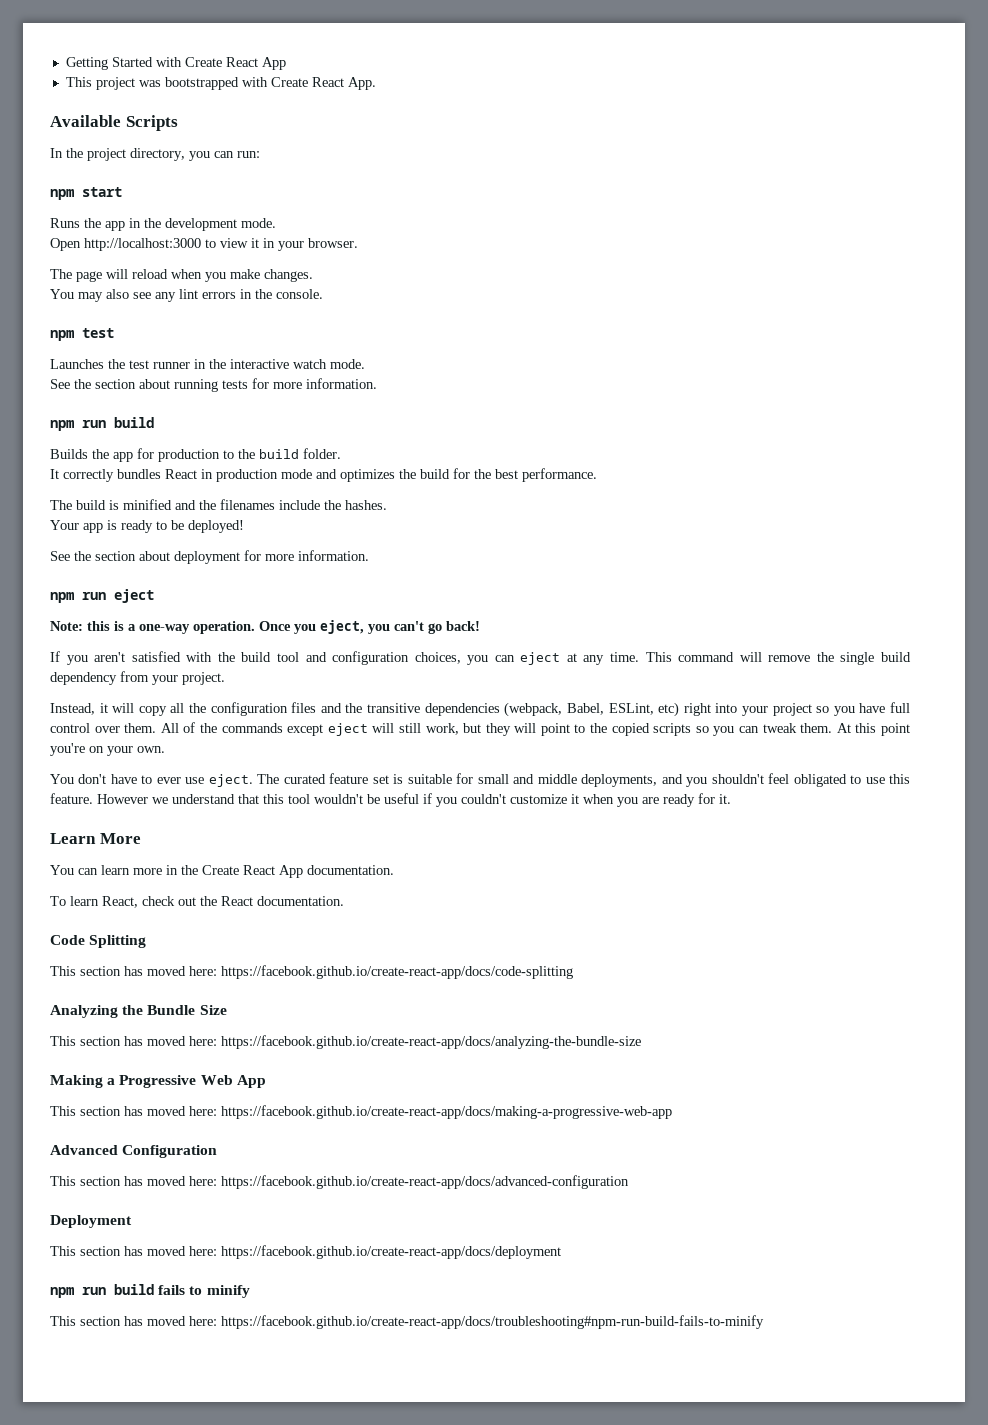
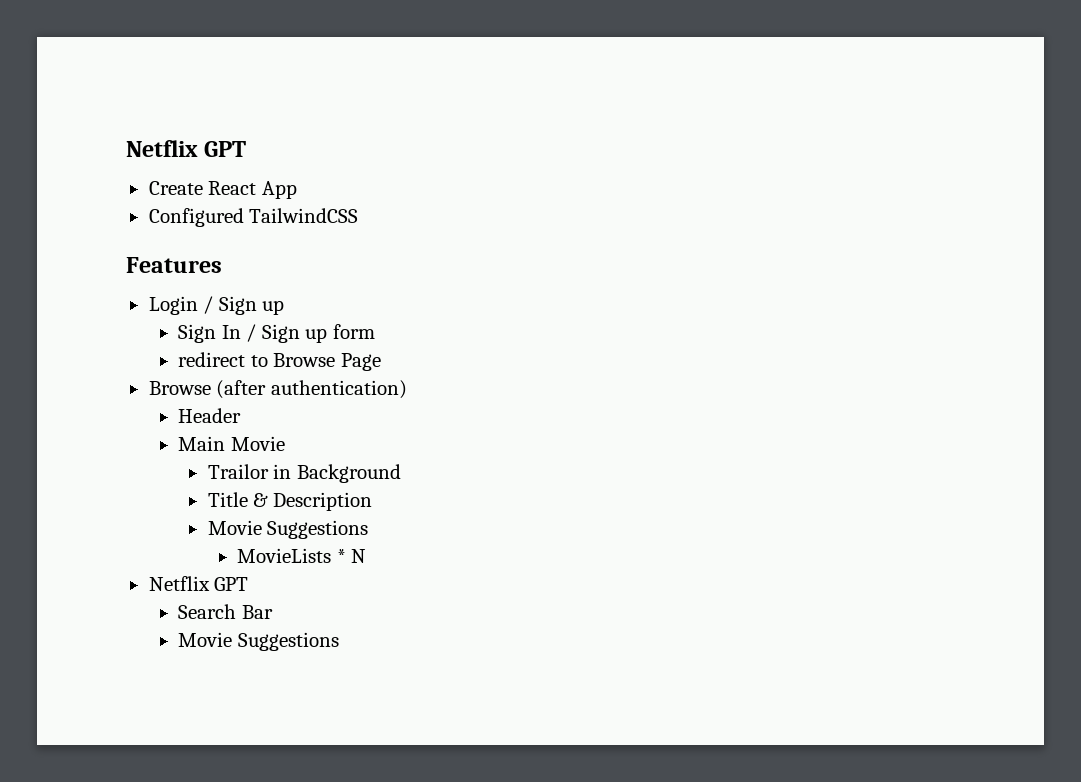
[65,57,182,70] Getting Started with -> [126,140,247,157] Netflix GPT //
[65,77,376,90] [50,115,178,131] [50,148,260,161] [50,187,122,200] [50,218,276,231] [50,238,358,251] [50,269,313,282] [50,289,323,302] [50,328,114,341] [50,359,365,369] [50,378,377,392] [50,417,154,431] [50,448,341,462] [50,468,597,482] [50,499,387,510] [50,520,244,533] [50,550,369,564] [50,589,154,603] [50,620,480,634] [50,651,912,665] [50,671,225,685] [50,702,910,717] [50,722,911,736] [50,743,165,756] [50,773,911,787] [50,793,731,807] [50,833,141,844] [50,865,394,878] [50,896,344,908] [50,935,147,948] [50,965,573,979] [50,1005,227,1018] [50,1035,641,1049] [50,1075,266,1088] [50,1105,672,1119] [50,1145,218,1158] [50,1175,629,1189] [50,1215,132,1228] [50,1245,561,1259] [50,1284,250,1298] [50,1315,764,1329] This project was bootstrapped with Create React App. // Available Scripts // In the project directory, you can run: // npm start // Runs the app in the development mode. // Open http://localhost:3000 to view it in your browser. // The page will reload when you make changes. // You may also see any lint errors in the console. // npm test // Launches the test runner in the interactive watch mode. // See the section about running tests for more information. // npm run build // Builds the app for production to the build folder. // It correctly bundles React in production mode and optimizes the build for the best performance. // The build is minified and the filenames include the hashes. // Your app is ready to be deployed! // See the section about deployment for more information. // npm run eject // Note: this is a one-way operation. Once you eject, you can't go back! // If you aren't satisfied with the build tool and configuration choices, you can eject at any time. This command will remove the single build dependency from your project. // Instead, it will copy all the configuration files and the transitive dependencies (webpack, Babel, ESLint, etc) right into your project so you have full control over them. All of the commands except eject will still work, but they will point to the copied scripts so you can tweak them. At this point you're on your own. // You don't have to ever use eject. The curated feature set is suitable for small and middle deployments, and you shouldn't feel obligated to use this feature. However we understand that this tool wouldn't be useful if you couldn't customize it when you are ready for it. // Learn More // You can learn more in the Create React App documentation. // To learn React, check out the React documentation. // Code Splitting // This section has moved here: https://facebook.github.io/create-react-app/docs/code-splitting // Analyzing the Bundle Size // This section has moved here: https://facebook.github.io/create-react-app/docs/analyzing-the-bundle-size // Making a Progressive Web App // This section has moved here: https://facebook.github.io/create-react-app/docs/making-a-progressive-web-app // Advanced Configuration // This section has moved here: https://facebook.github.io/create-react-app/docs/advanced-configuration // Deployment // This section has moved here: https://facebook.github.io/create-react-app/docs/deployment // npm run build fails to minify // This section has moved here: https://facebook.github.io/create-react-app/docs/troubleshooting#npm-run-build-fails-to-minify -> [148,208,359,227] [126,257,222,273] [148,296,285,315] [178,324,375,343] [178,352,381,371] [148,380,407,399] [178,408,242,423] [178,436,285,451] [207,464,401,483] [207,492,372,511] [207,520,369,539] [237,548,367,563] [148,576,249,591] [178,604,273,619] [178,632,339,651] Configured TailwindCSS // Features // Login / Sign up // Sign In / Sign up form // redirect to Browse Page // Browse (after authentication) // Header // Main Movie // Trailor in Background // Title & Description // Movie Suggestions // MovieLists * N // Netflix GPT // Search Bar // Movie Suggestions

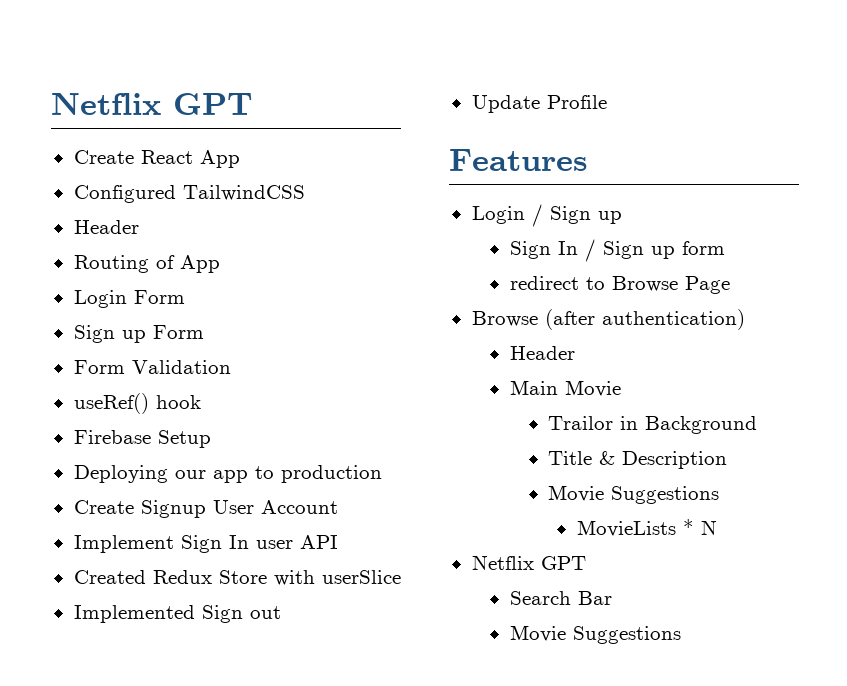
(359, 215) none -> [73,220,139,234] [73,255,220,273] [73,290,185,308] [73,325,204,343] [73,360,231,374] [73,393,201,414] [73,430,211,448] [73,465,382,483] [73,500,338,518] [73,535,338,553] [73,570,401,586] [73,605,281,623] [471,95,607,113] // Header // Routing of App // Login Form // Sign up Form // Form Validation // useRef() hook // Firebase Setup // Deploying our app to production // Create Signup User Account // Implement Sign In user API // Created Redux Store with userSlice // Implemented Sign out // Update Profile

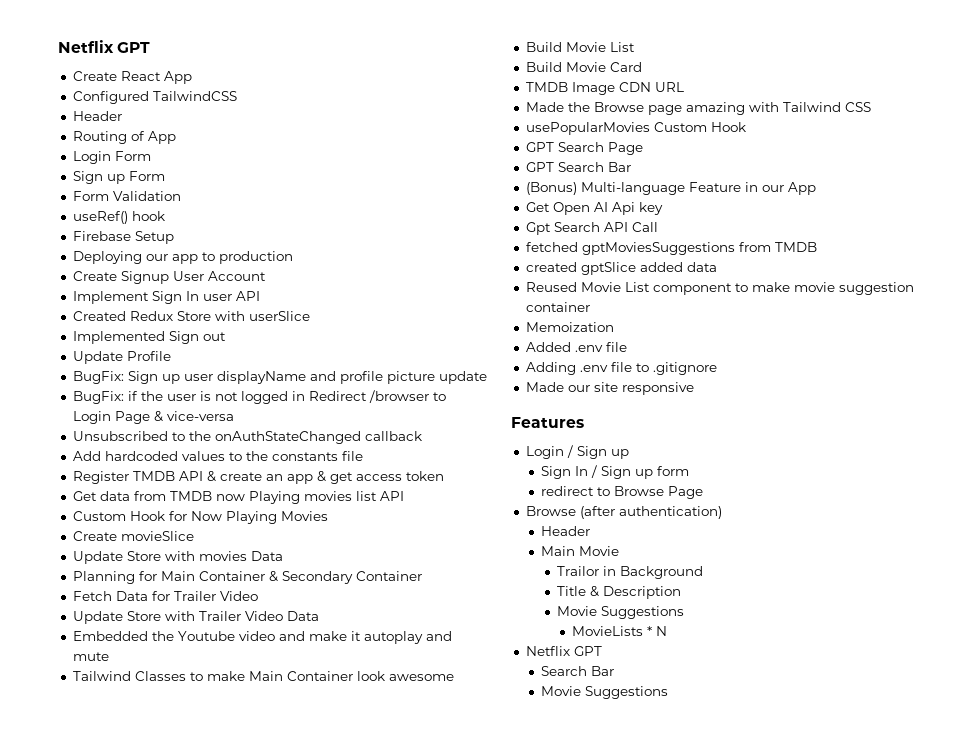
(607, 102) none -> [72,371,487,384] [72,390,446,404] [72,411,234,424] [72,431,422,444] [72,451,363,461] [72,471,444,484] [72,491,404,504] [72,511,328,524] [72,531,194,541] [72,551,283,564] [72,571,422,584] [72,591,258,601] [72,611,319,624] [72,631,452,644] [72,652,109,661] [72,671,454,681] [525,42,635,52] [525,62,642,72] [525,82,684,95] [525,102,871,115] [525,122,746,135] [525,142,643,155] [525,162,631,172] [525,182,816,195] [525,202,663,215] [525,222,658,235] [525,242,817,255] [525,262,717,275] [525,282,914,295] [525,302,590,312] [525,322,614,332] [525,342,627,352] [525,362,717,375] [525,382,694,395] // BugFix: Sign up user displayName and profile picture update // BugFix: if the user is not logged in Redirect /browser to Login Page & vice-versa // Unsubscribed to the onAuthStateChanged callback // Add hardcoded values to the constants file // Register TMDB API & create an app & get access token // Get data from TMDB now Playing movies list API // Custom Hook for Now Playing Movies // Create movieSlice // Update Store with movies Data // Planning for Main Container & Secondary Container // Fetch Data for Trailer Video // Update Store with Trailer Video Data // Embedded the Youtube video and make it autoplay and mute // Tailwind Classes to make Main Container look awesome // Build Movie List // Build Movie Card // TMDB Image CDN URL // Made the Browse page amazing with Tailwind CSS // usePopularMovies Custom Hook // GPT Search Page // GPT Search Bar // (Bonus) Multi-language Feature in our App // Get Open AI Api key // Gpt Search API Call // fetched gptMoviesSuggestions from TMDB // created gptSlice added data // Reused Movie List component to make movie suggestion container // Memoization // Added .env file // Adding .env file to .gitignore // Made our site responsive

